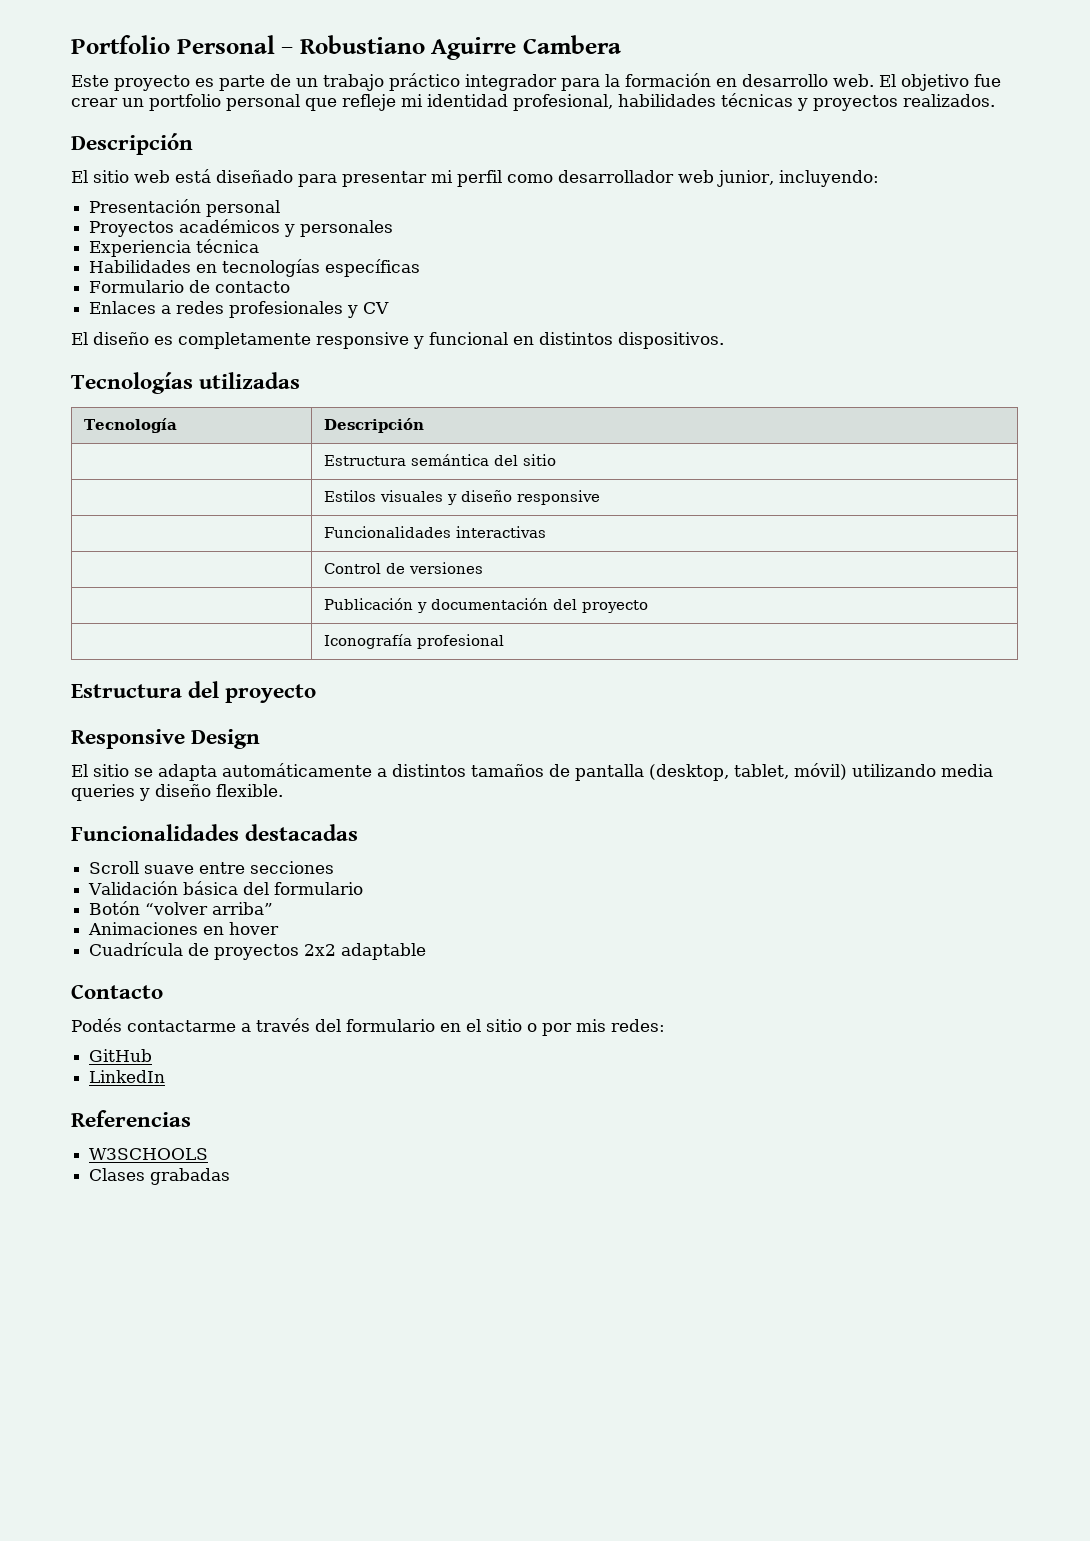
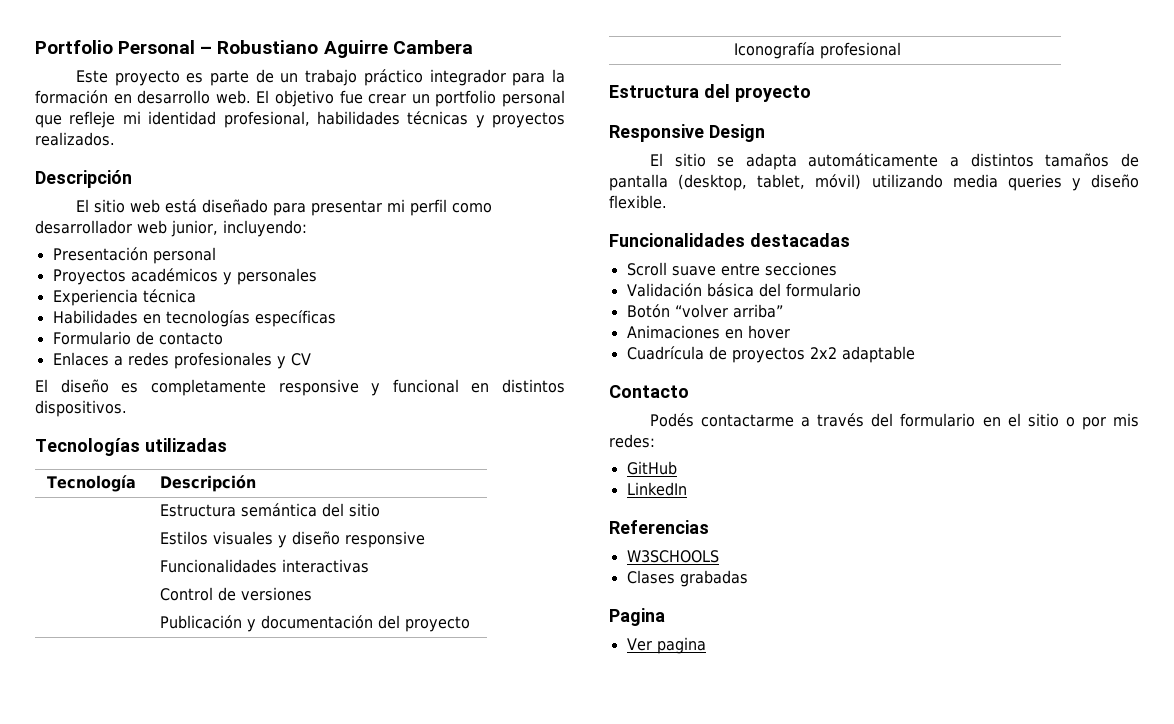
(231, 1176) none -> [609,608,665,626] [626,637,706,654] // Pagina // Ver pagina

